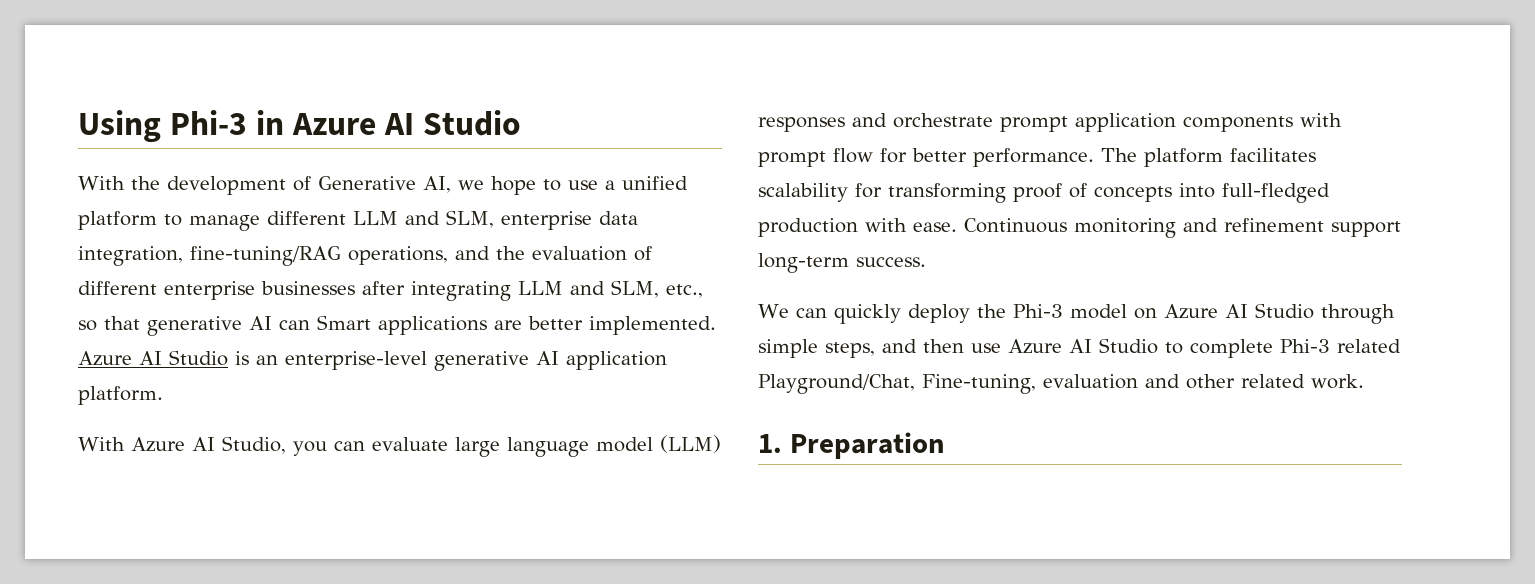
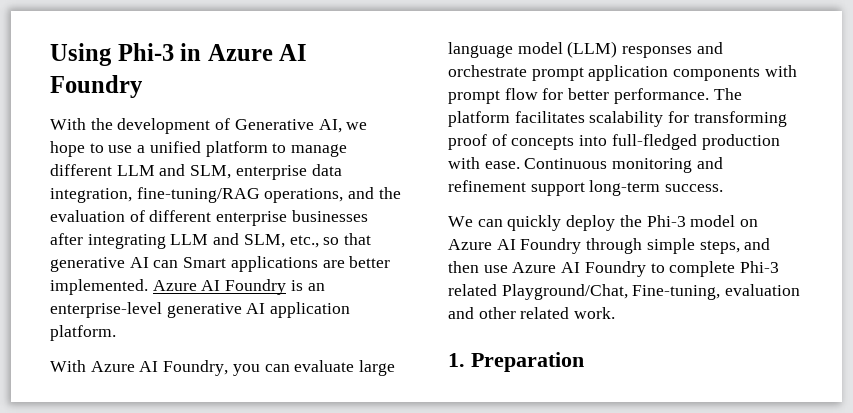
[423,110,522,136] Studio -> [50,75,143,98] Foundry
[169,350,228,366] Studio -> [225,279,287,295] Foundry
[222,436,286,454] Studio, -> [163,360,229,376] Foundry,
[1254,303,1314,319] Studio -> [520,238,582,254] Foundry
[1099,338,1158,354] Studio -> [584,261,646,277] Foundry

